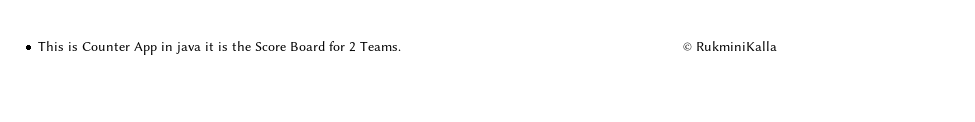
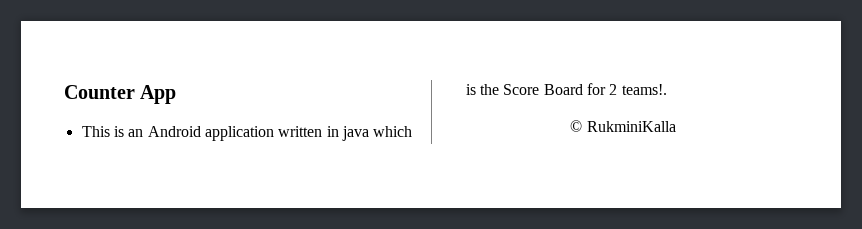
[38,41,158,55] This is Counter App -> [64,85,177,104] [81,126,323,141] Counter App // This is an Android application written
[205,42,215,51] it -> [373,126,413,137] which
[360,41,402,51] Teams. -> [621,84,667,95] teams!.

